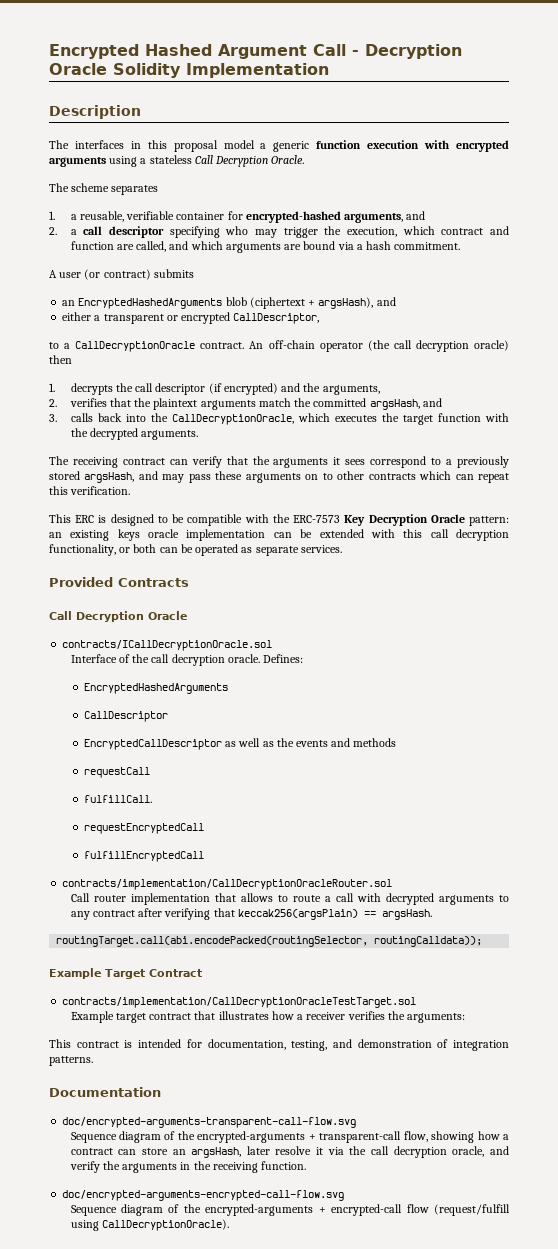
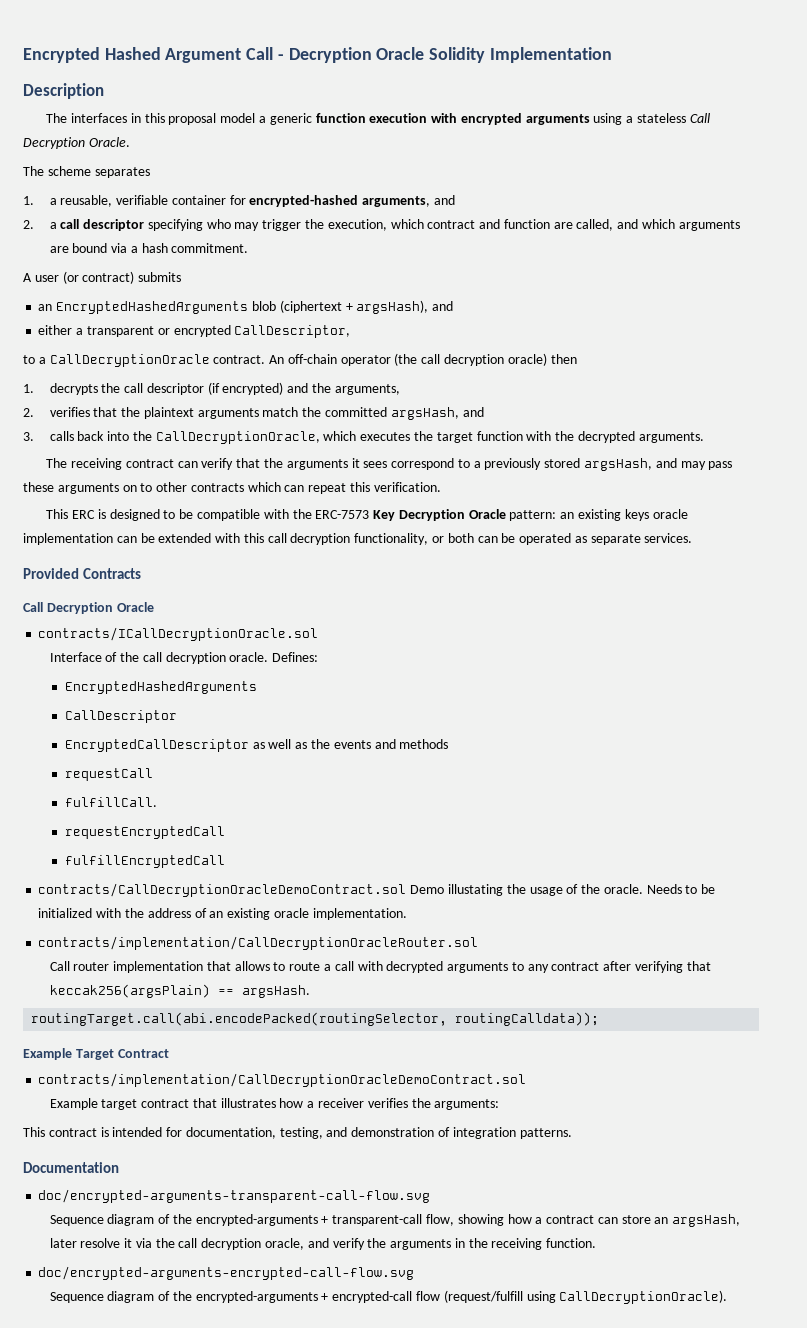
(204, 856) none -> [38,883,716,897] [38,908,407,920] // contracts/CallDecryptionOracleDemoContract.sol Demo illustating the usage of the oracle. Needs to be initialized with the address of an existing oracle implementation.
[62,997,417,1008] contracts/implementation/CallDecryptionOracleTestTarget.sol -> [38,1073,527,1087] contracts/implementation/CallDecryptionOracleDemoContract.sol

